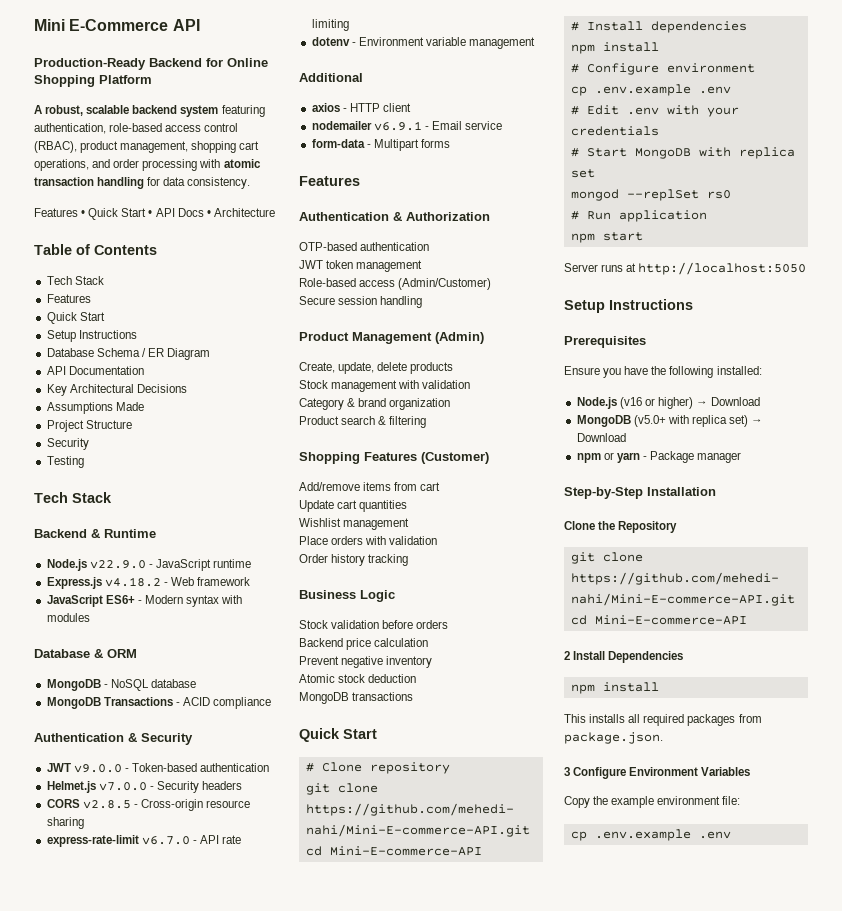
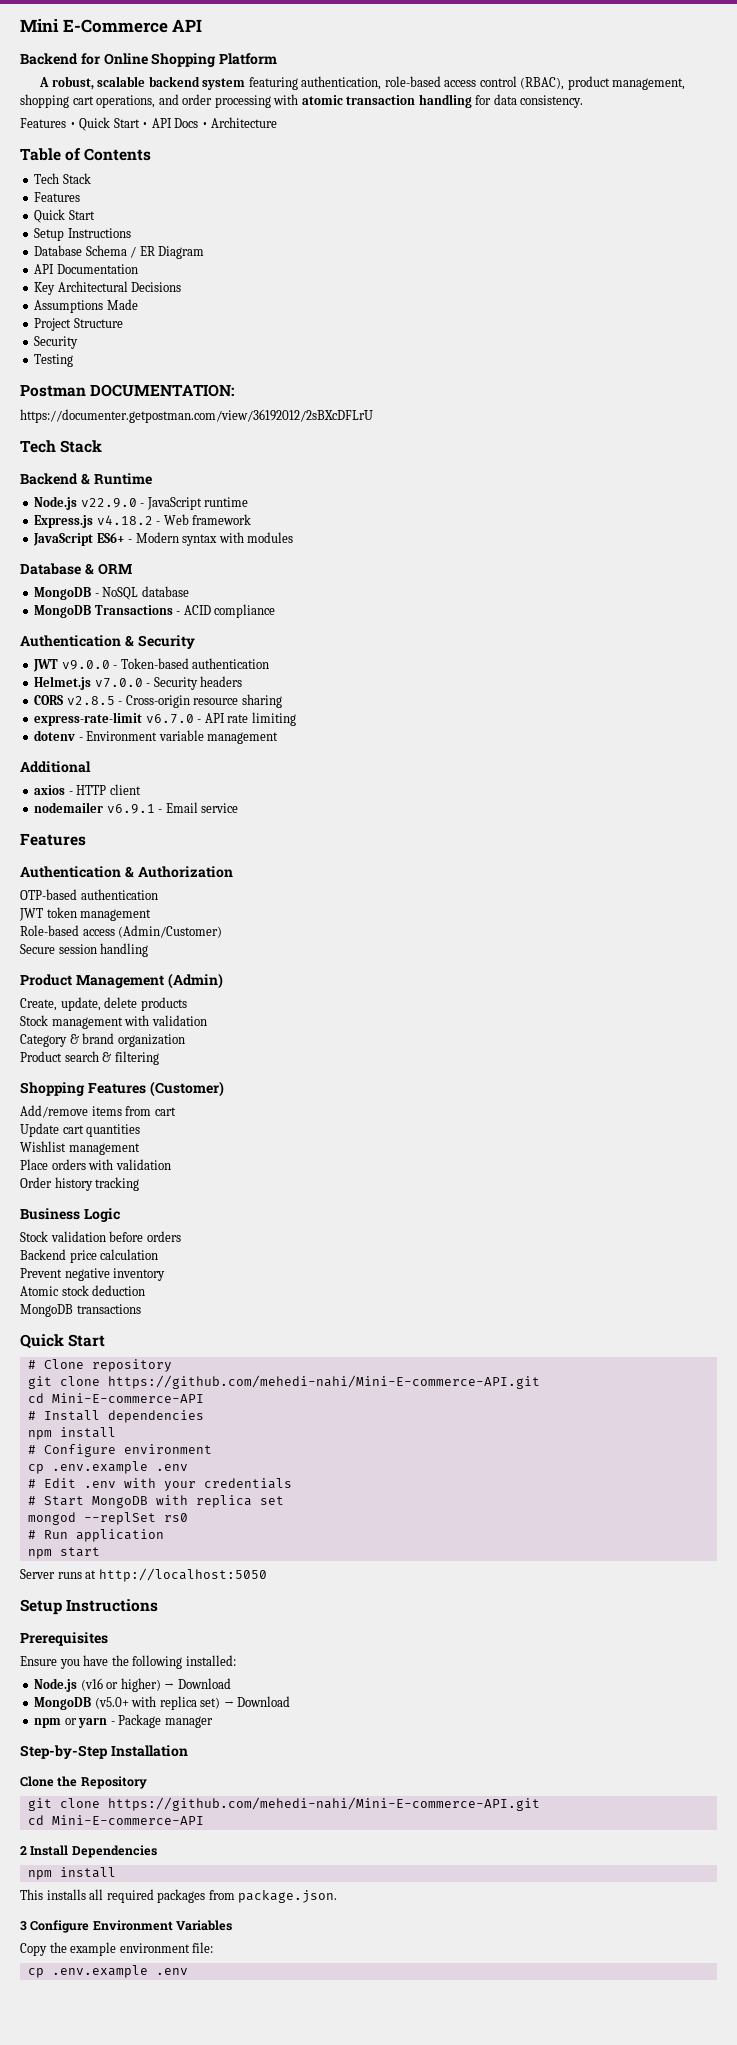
[34,58,146,70] Production-Ready -> (203, 25) none
(84, 462) none -> [20,384,235,397] [20,409,373,423] // Postman DOCUMENTATION: // https://documenter.getpostman.com/view/36192012/2sBXcDFLrU
[311,139,450,151] // form-data - Multipart forms -> (239, 808) none

